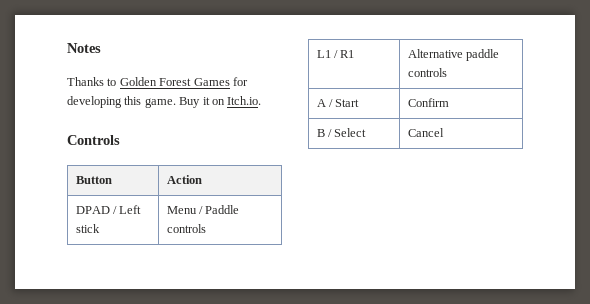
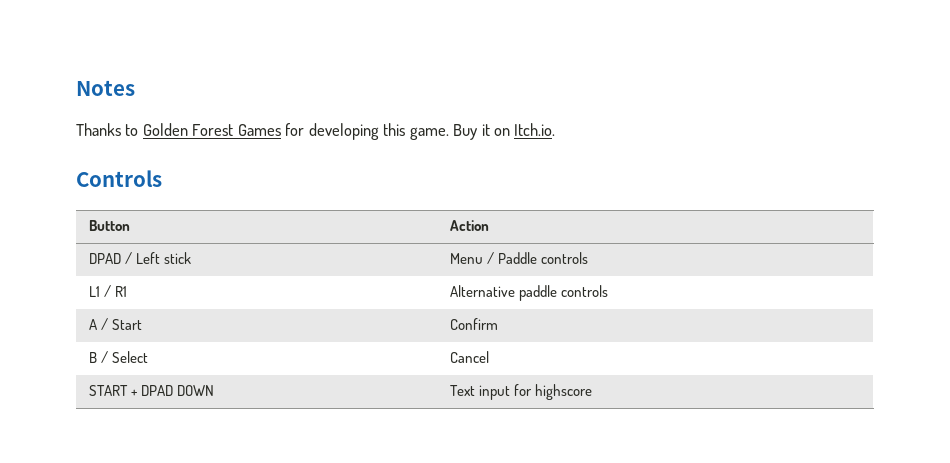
(444, 132) none -> [88,385,214,396] [449,384,592,400] // START + DPAD DOWN | Text input for highscore

